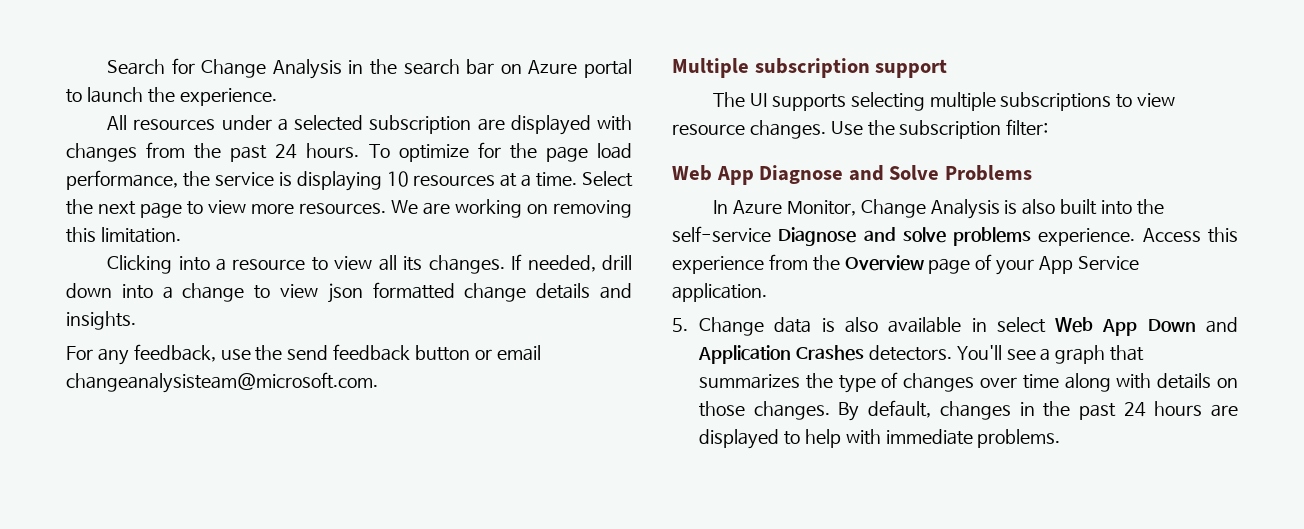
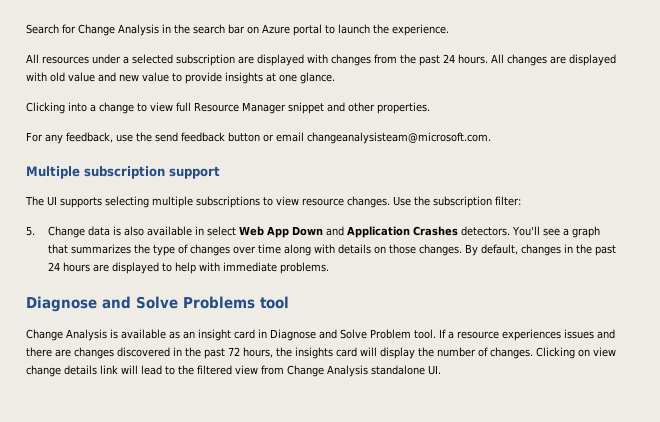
[368,142,632,162] [66,170,634,191] [66,199,632,218] [66,227,181,243] [107,254,632,274] [66,282,633,303] [66,311,136,330] To optimize for the page load performance, the service is displaying 10 resources at a time. Select the next page to view more resources. We are working on removing this limitation. // Clicking into a resource to view all its changes. If needed, drill down into a change to view json formatted change details and insights. -> [491,54,616,66] [26,72,335,84] [26,102,430,114] All changes are displayed with old value and new value to provide insights at one glance. // Clicking into a change to view full Resource Manager snippet and other properties.
[672,165,1032,185] [713,199,1164,219] [672,226,1238,246] [672,254,1139,275] [672,283,767,302] // Web App Diagnose and Solve Problems // In Azure Monitor, Change Analysis is also built into the self-service Diagnose and solve problems experience. Access this experience from the Overview page of your App Service application. -> (521, 201) none
(1061, 438) none -> [26,296,289,312] [26,329,615,341] [26,347,616,359] [26,365,441,377] // Diagnose and Solve Problems tool // Change Analysis is available as an insight card in Diagnose and Solve Problem tool. If a resource experiences issues and there are changes discovered in the past 72 hours, the insights card will display the number of changes. Clicking on view change details link will lead to the filtered view from Change Analysis standalone UI.

